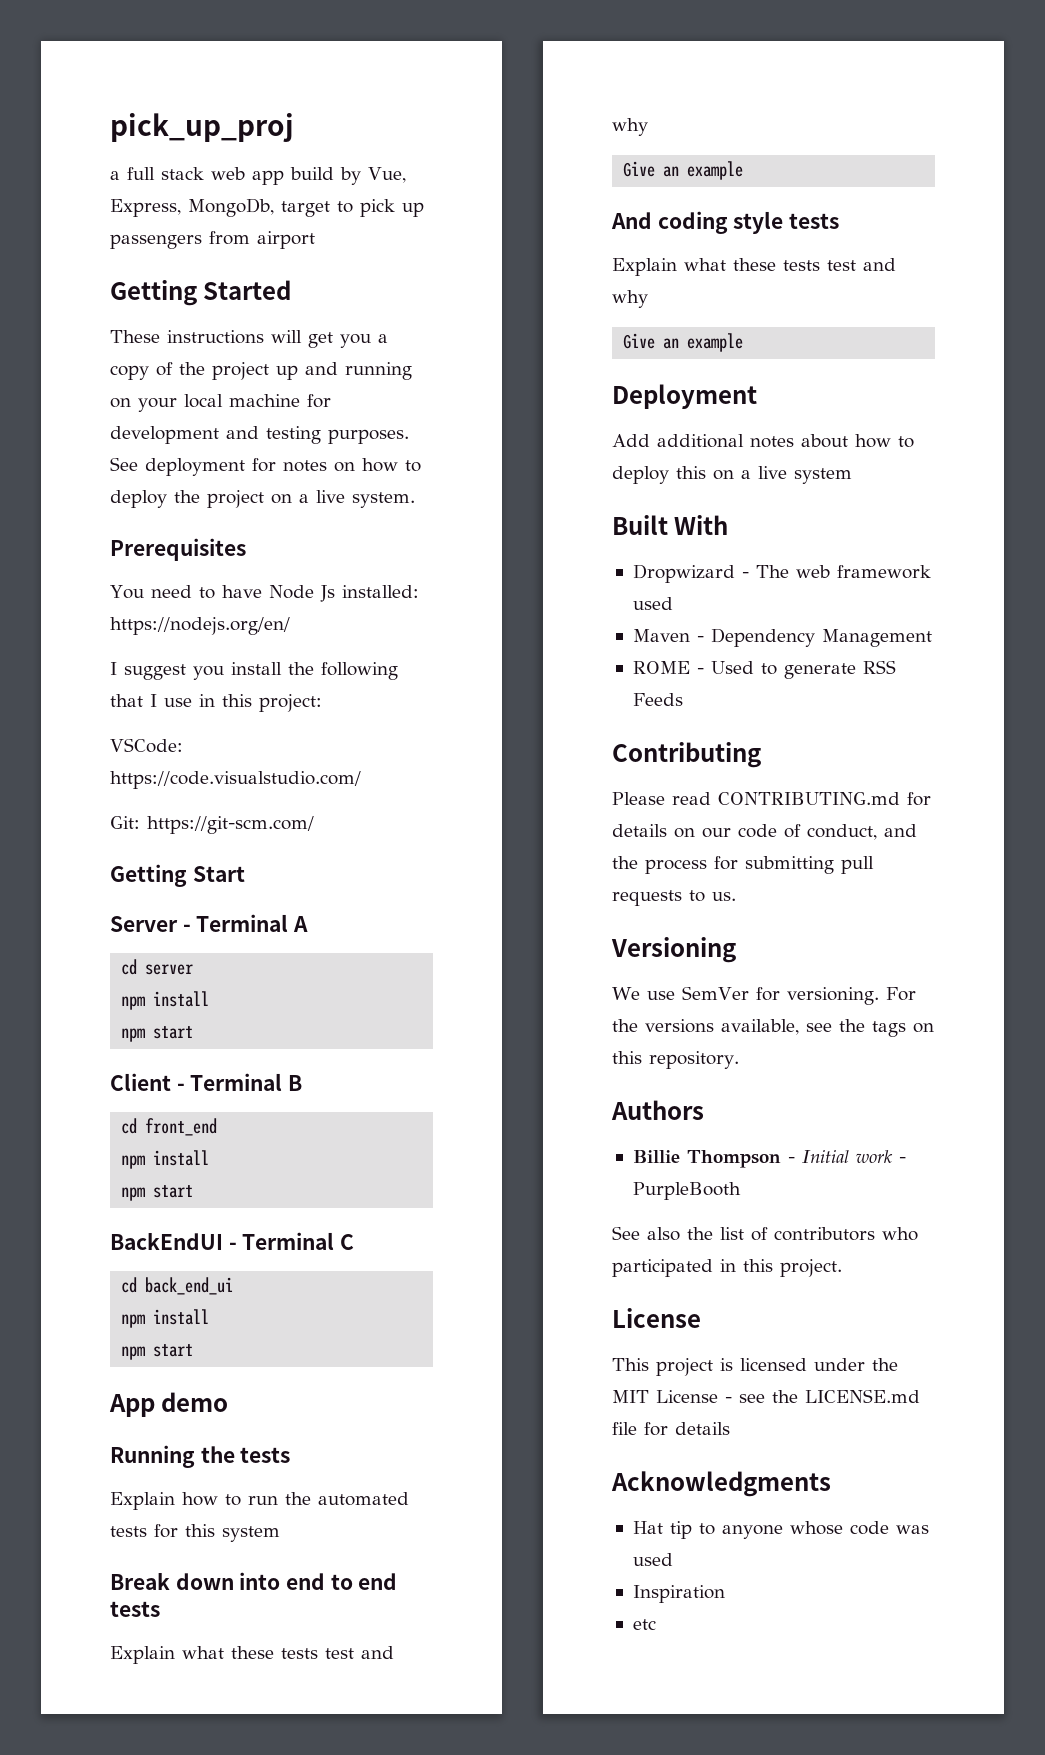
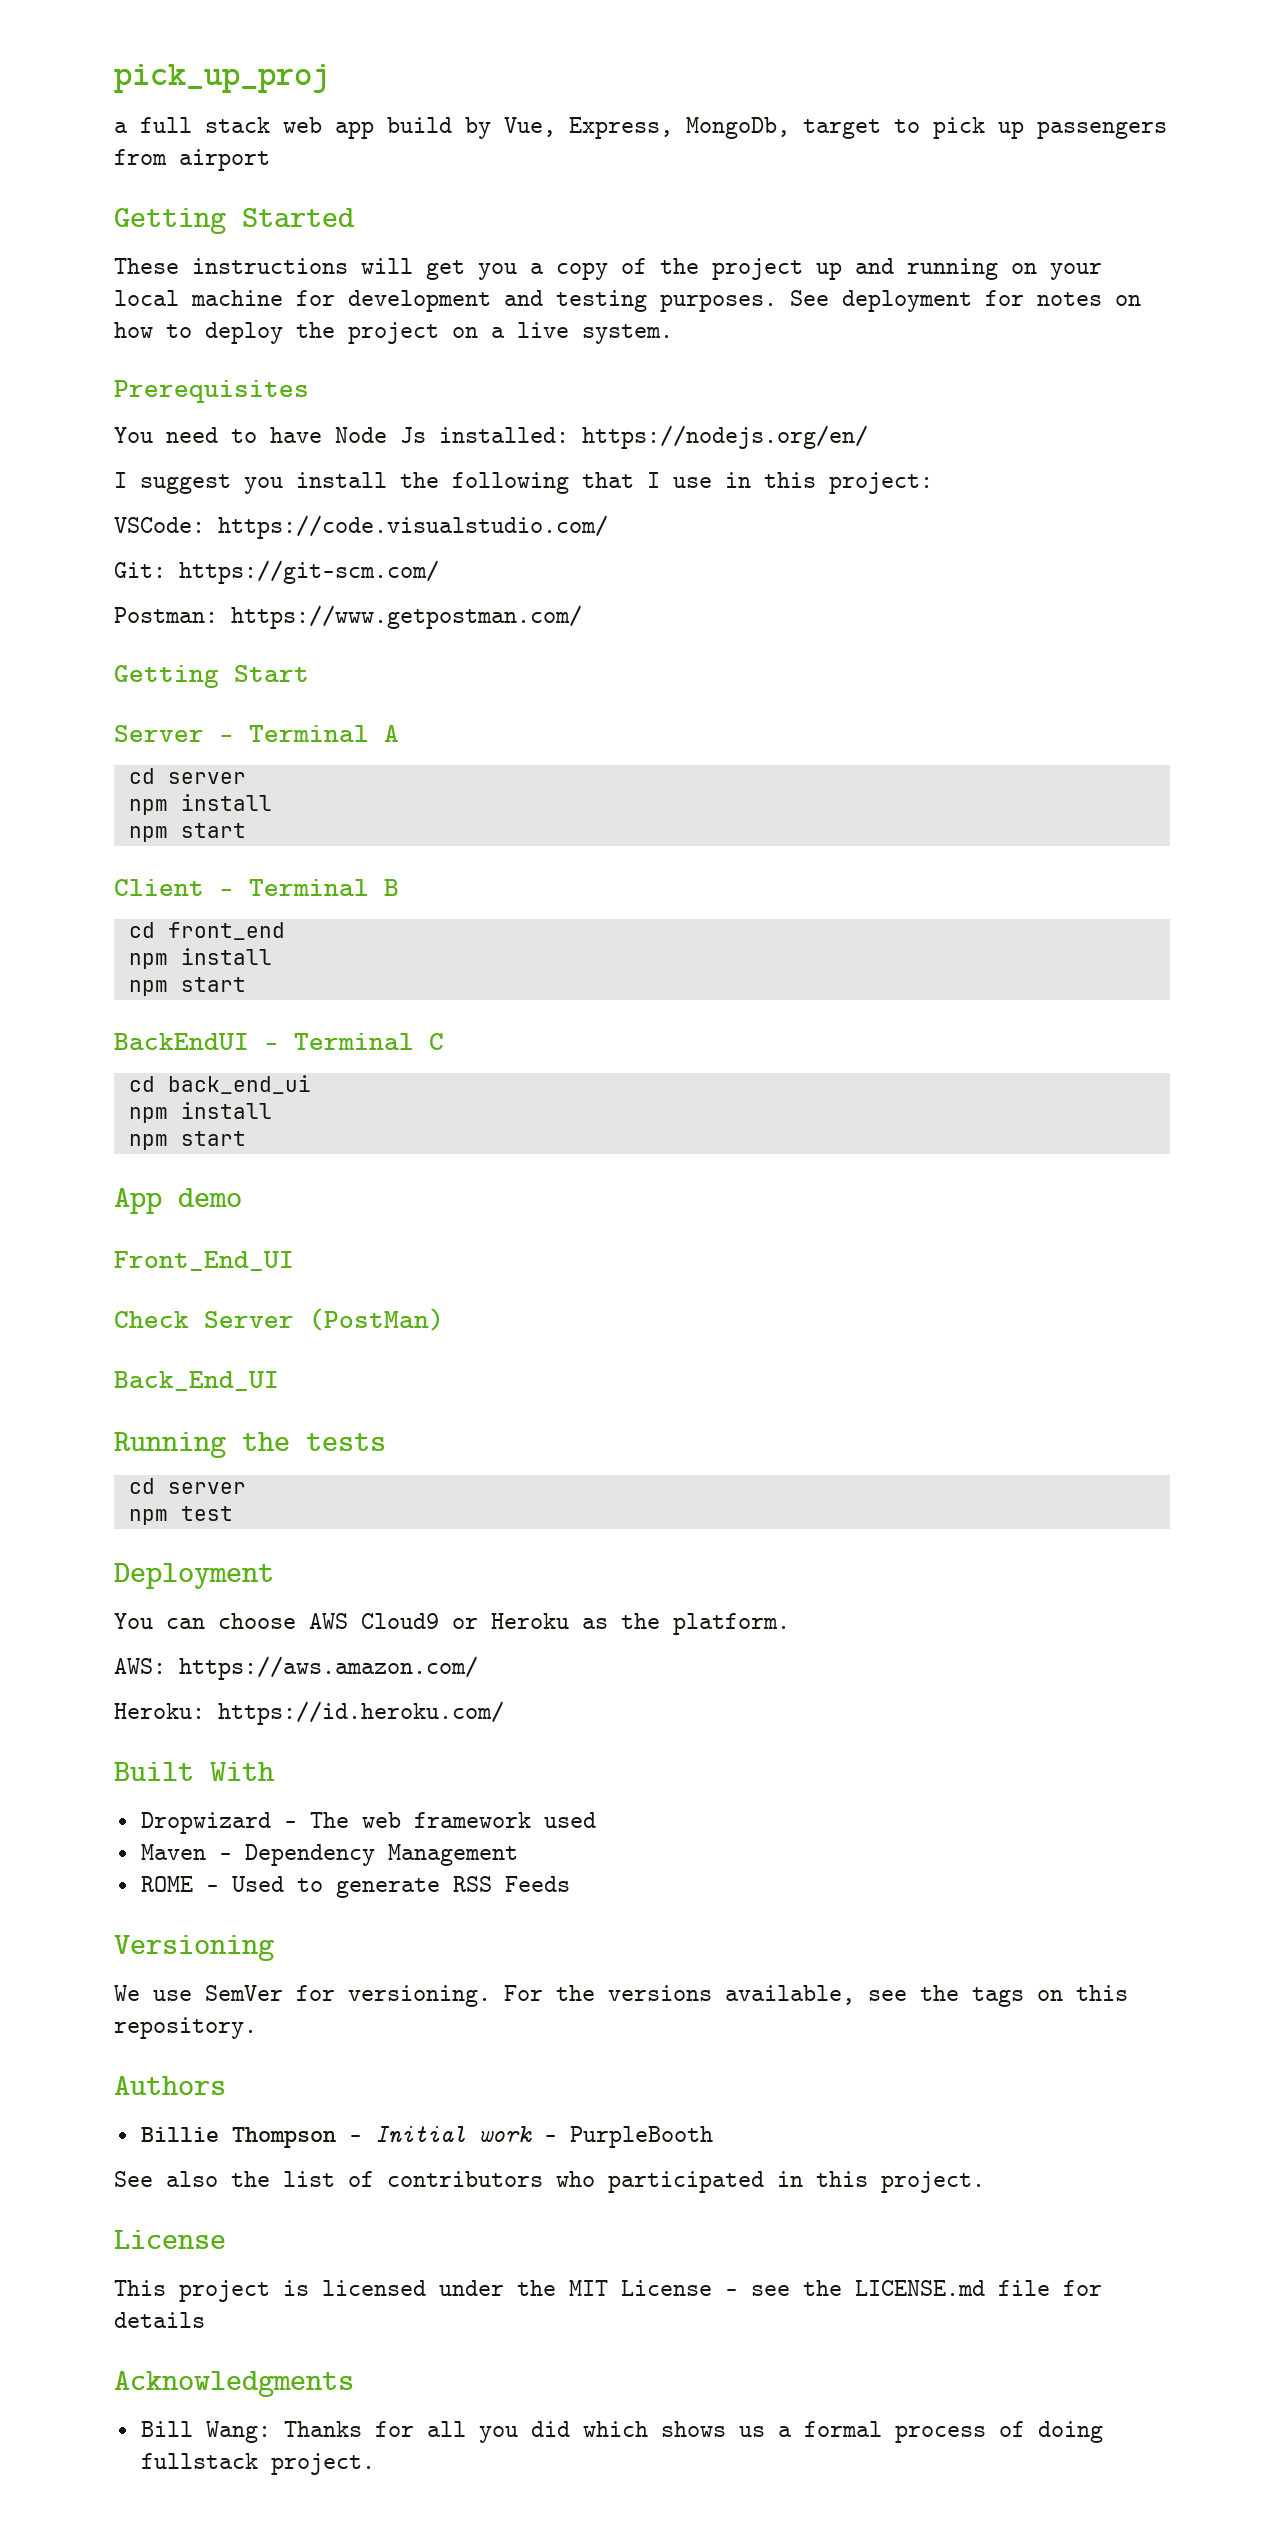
(314, 825) none -> [114,605,582,629] // Postman: https://www.getpostman.com/
[110,1445,291,1468] [110,1492,409,1510] [110,1524,280,1542] [110,1572,398,1590] [110,1601,160,1617] [110,1646,394,1664] [612,118,648,136] [623,161,744,180] [611,211,840,234] [612,258,896,276] [612,290,648,308] [623,333,744,352] [612,384,757,409] [612,434,914,448] [612,466,852,484] Running the tests // Explain how to run the automated tests for this system // Break down into end to end tests // Explain what these tests test and why // Give an example // And coding style tests // Explain what these tests test and why // Give an example // Deployment // Add additional notes about how to deploy this on a live system -> [114,1251,294,1271] [114,1308,444,1331] [114,1371,279,1391] [114,1432,386,1458] [128,1478,246,1494] [128,1506,233,1525] [114,1563,274,1589] [114,1613,790,1635] [114,1656,478,1680] [114,1701,504,1725] Front_End_UI // Check Server (PostMan) // Back_End_UI // Running the tests // cd server // npm test // Deployment // You can choose AWS Cloud9 or Heroku as the platform. // AWS: https://aws.amazon.com/ // Heroku: https://id.heroku.com/
[612,742,761,768] [612,792,931,806] [612,824,917,840] [612,856,874,874] [612,890,736,906] // Contributing // Please read CONTRIBUTING.md for details on our code of conduct, and the process for submitting pull requests to us. -> (570, 1884) none
[632,1521,929,1539] [632,1553,673,1566] [632,1585,725,1603] [632,1619,656,1630] Hat tip to anyone whose code was used // Inspiration // etc -> [140,2421,1103,2443] [140,2453,375,2475] Bill Wang: Thanks for all you did which shows us a formal process of doing fullstack project.

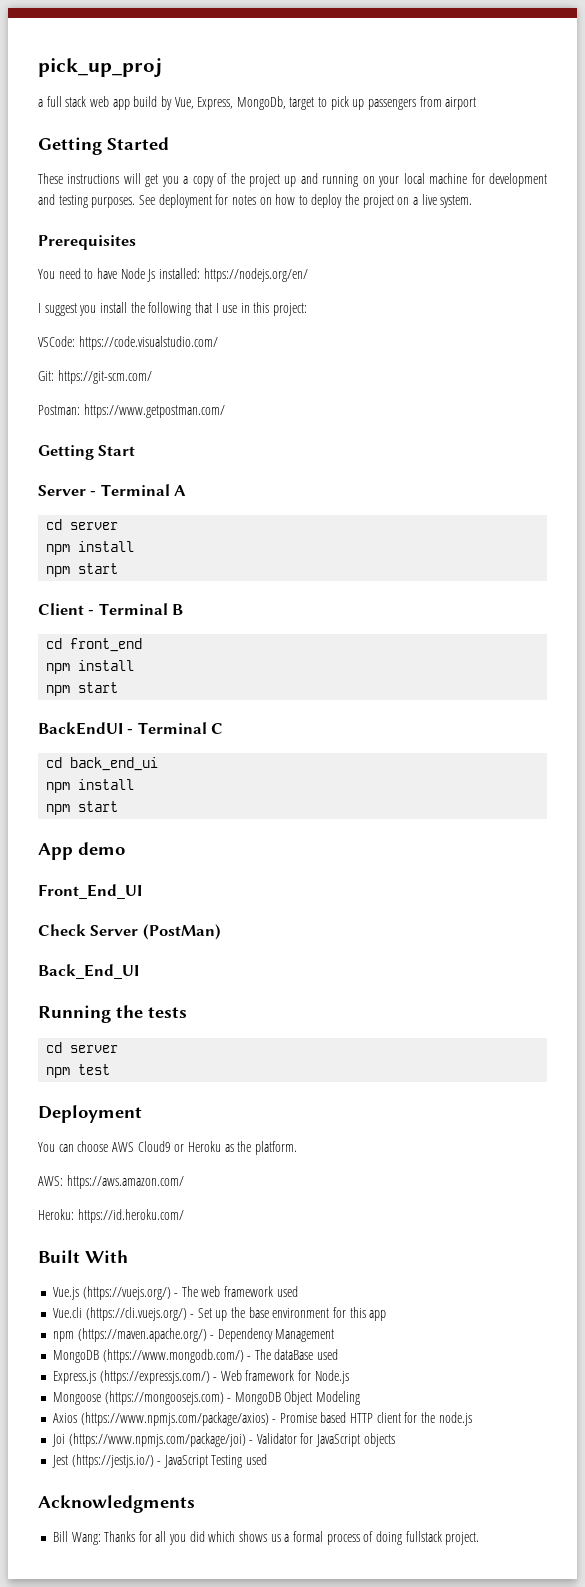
[140,1812,271,1834] Dropwizard -> [52,1286,171,1300] Vue.js (https://vuejs.org/)
[140,1844,518,1866] [140,1876,570,1898] [114,1935,274,1961] [114,1985,1128,2007] [114,2017,257,2039] [114,2076,226,2095] [140,2126,713,2148] [114,2171,985,2193] [114,2230,226,2249] [114,2280,1102,2302] [114,2312,205,2328] Maven - Dependency Management // ROME - Used to generate RSS Feeds // Versioning // We use SemVer for versioning. For the versions available, see the tags on this repository. // Authors // Billie Thompson - Initial work - PurpleBooth // See also the list of contributors who participated in this project. // License // This project is licensed under the MIT License - see the LICENSE.md file for details -> [52,1307,387,1321] [52,1328,335,1342] [52,1349,339,1363] [52,1370,349,1384] [52,1391,361,1405] [52,1412,472,1426] [51,1433,395,1447] [51,1454,268,1468] Vue.cli (https://cli.vuejs.org/) - Set up the base environment for this app // npm (https://maven.apache.org/) - Dependency Management // MongoDB (https://www.mongodb.com/) - The dataBase used // Express.js (https://expressjs.com/) - Web framework for Node.js // Mongoose (https://mongoosejs.com) - MongoDB Object Modeling // Axios (https://www.npmjs.com/package/axios) - Promise based HTTP client for the node.js // Joi (https://www.npmjs.com/package/joi) - Validator for JavaScript objects // Jest (https://jestjs.io/) - JavaScript Testing used

